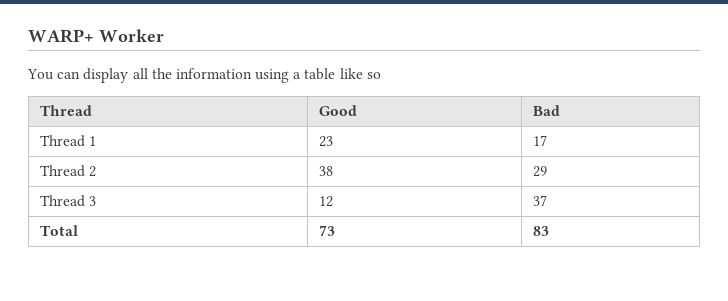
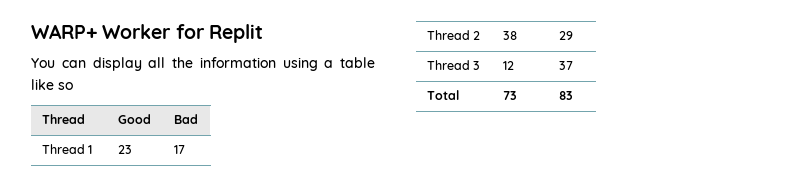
(164, 35) none -> [175,24,263,43] for Replit

